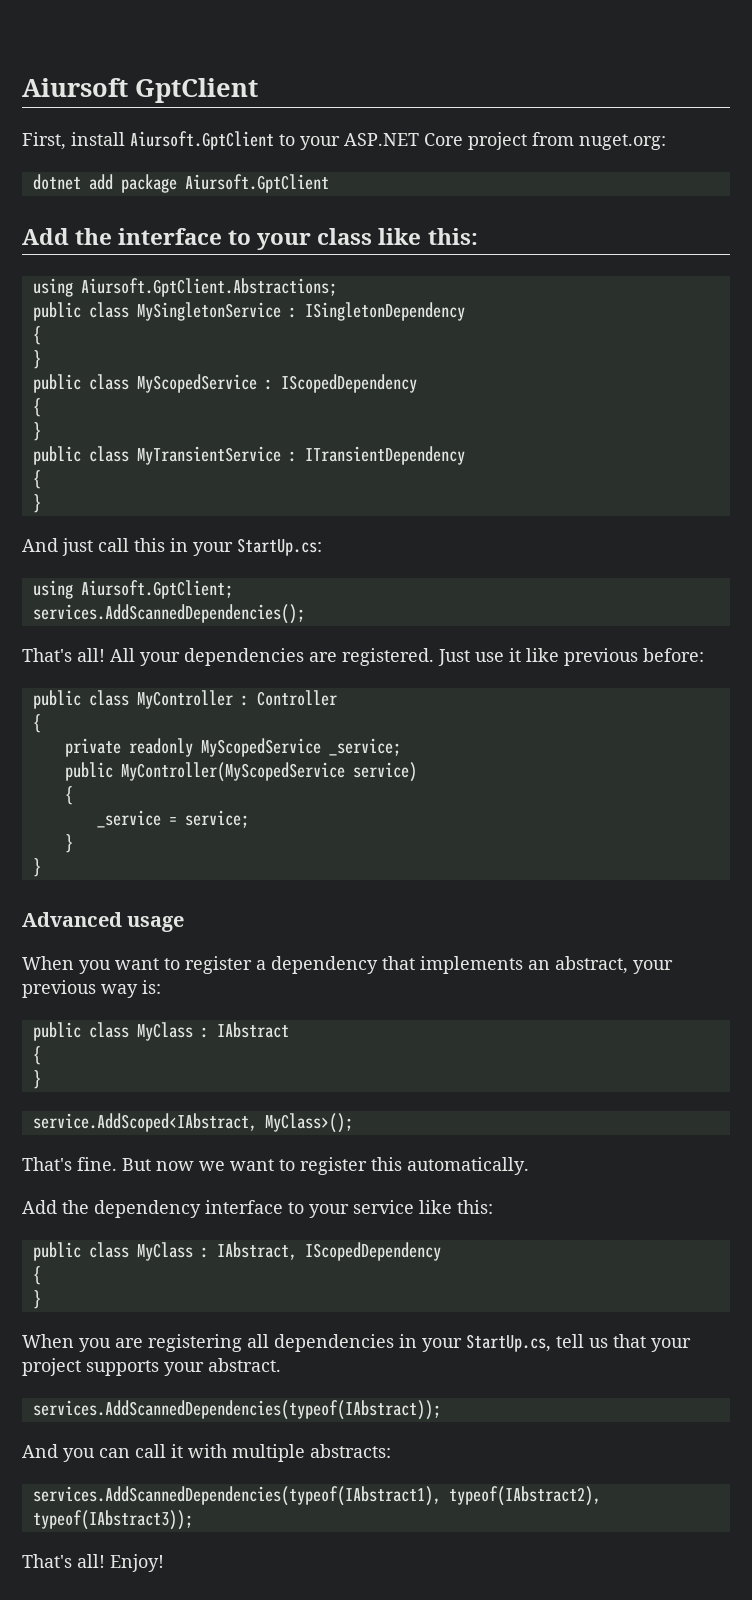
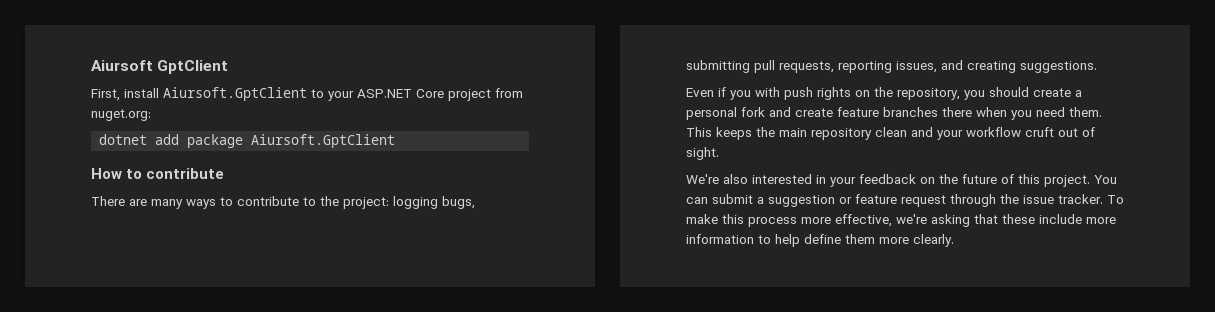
[22,228,478,250] [32,278,337,297] [32,302,465,321] [32,326,41,345] [32,350,41,369] [32,374,417,393] [32,398,41,417] [32,422,41,441] [32,446,465,465] [32,470,41,489] [32,494,41,513] [22,538,322,556] [32,580,233,599] [32,604,305,624] [22,648,704,666] [32,690,337,709] [32,714,41,733] [64,738,401,757] [64,762,417,782] [64,786,73,805] [96,810,249,828] [64,834,73,853] [32,858,41,877] [22,912,185,932] [22,956,673,974] [22,980,161,998] [32,1022,289,1041] [32,1046,41,1065] [32,1070,41,1089] [32,1113,353,1133] [22,1157,529,1175] [22,1200,493,1218] [32,1242,441,1261] [32,1266,41,1285] [32,1290,41,1309] [22,1334,691,1352] [22,1358,281,1376] [32,1400,441,1420] [22,1444,391,1462] [32,1486,601,1506] [32,1510,193,1530] [22,1554,164,1572] Add the interface to your class like this: // using Aiursoft.GptClient.Abstractions; // public class MySingletonService : ISingletonDependency // { // } // public class MyScopedService : IScopedDependency // { // } // public class MyTransientService : ITransientDependency // { // } // And just call this in your StartUp.cs: // using Aiursoft.GptClient; // services.AddScannedDependencies(); // That's all! All your dependencies are registered. Just use it like previous before: // public class MyController : Controller // { // private readonly MyScopedService _service; // public MyController(MyScopedService service) // { // _service = service; // } // } // Advanced usage // When you want to register a dependency that implements an abstract, your previous way is: // public class MyClass : IAbstract // { // } // service.AddScoped<IAbstract, MyClass>(); // That's fine. But now we want to register this automatically. // Add the dependency interface to your service like this: // public class MyClass : IAbstract, IScopedDependency // { // } // When you are registering all dependencies in your StartUp.cs, tell us that your project supports your abstract. // services.AddScannedDependencies(typeof(IAbstract)); // And you can call it with multiple abstracts: // services.AddScannedDependencies(typeof(IAbstract1), typeof(IAbstract2), typeof(IAbstract3)); // That's all! Enjoy! -> [91,168,225,179] [91,196,475,209] [686,60,1097,73] [686,87,1082,100] [686,107,1102,120] [686,127,1095,140] [686,147,719,160] [686,174,1117,187] [686,194,1124,207] [686,214,1116,227] [686,234,954,247] How to contribute // There are many ways to contribute to the project: logging bugs, submitting pull requests, reporting issues, and creating suggestions. // Even if you with push rights on the repository, you should create a personal fork and create feature branches there when you need them. This keeps the main repository clean and your workflow cruft out of sight. // We're also interested in your feedback on the future of this project. You can submit a suggestion or feature request through the issue tracker. To make this process more effective, we're asking that these include more information to help define them more clearly.

